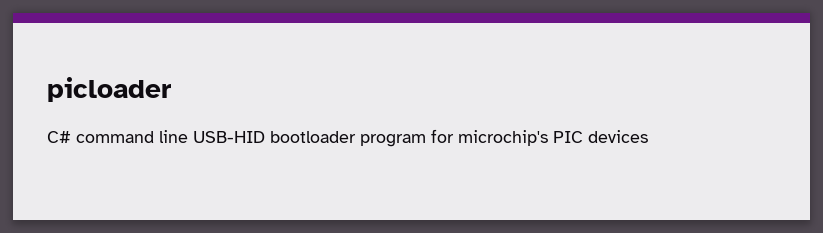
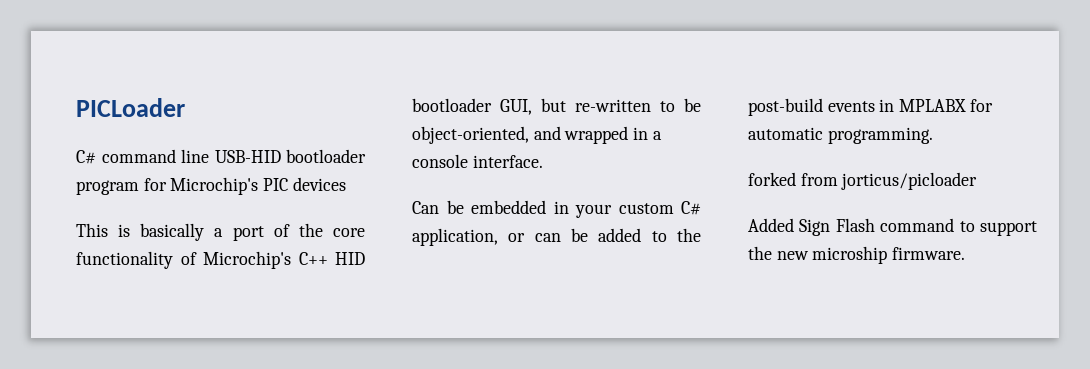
[47,77,171,102] picloader -> [76,98,185,117] PICLoader
[458,130,548,146] microchip's -> [170,177,259,195] Microchip's
(648, 136) none -> [76,223,365,241] [76,251,365,269] [412,98,701,115] [412,126,662,144] [412,154,543,168] [412,200,701,218] [412,228,701,246] [748,98,993,116] [748,127,933,144] [748,172,978,190] [748,218,1037,236] [748,246,966,264] // This is basically a port of the core functionality of Microchip's C++ HID bootloader GUI, but re-written to be object-oriented, and wrapped in a console interface. // Can be embedded in your custom C# application, or can be added to the post-build events in MPLABX for automatic programming. // forked from jorticus/picloader // Added Sign Flash command to support the new microship firmware.

